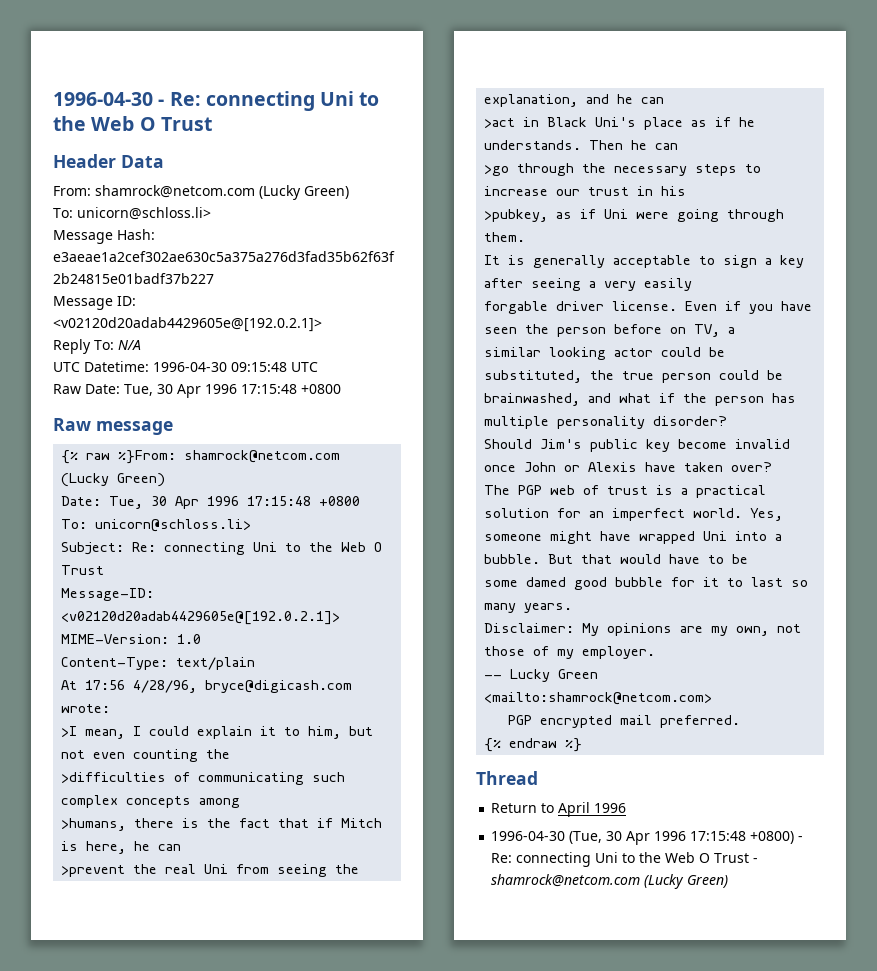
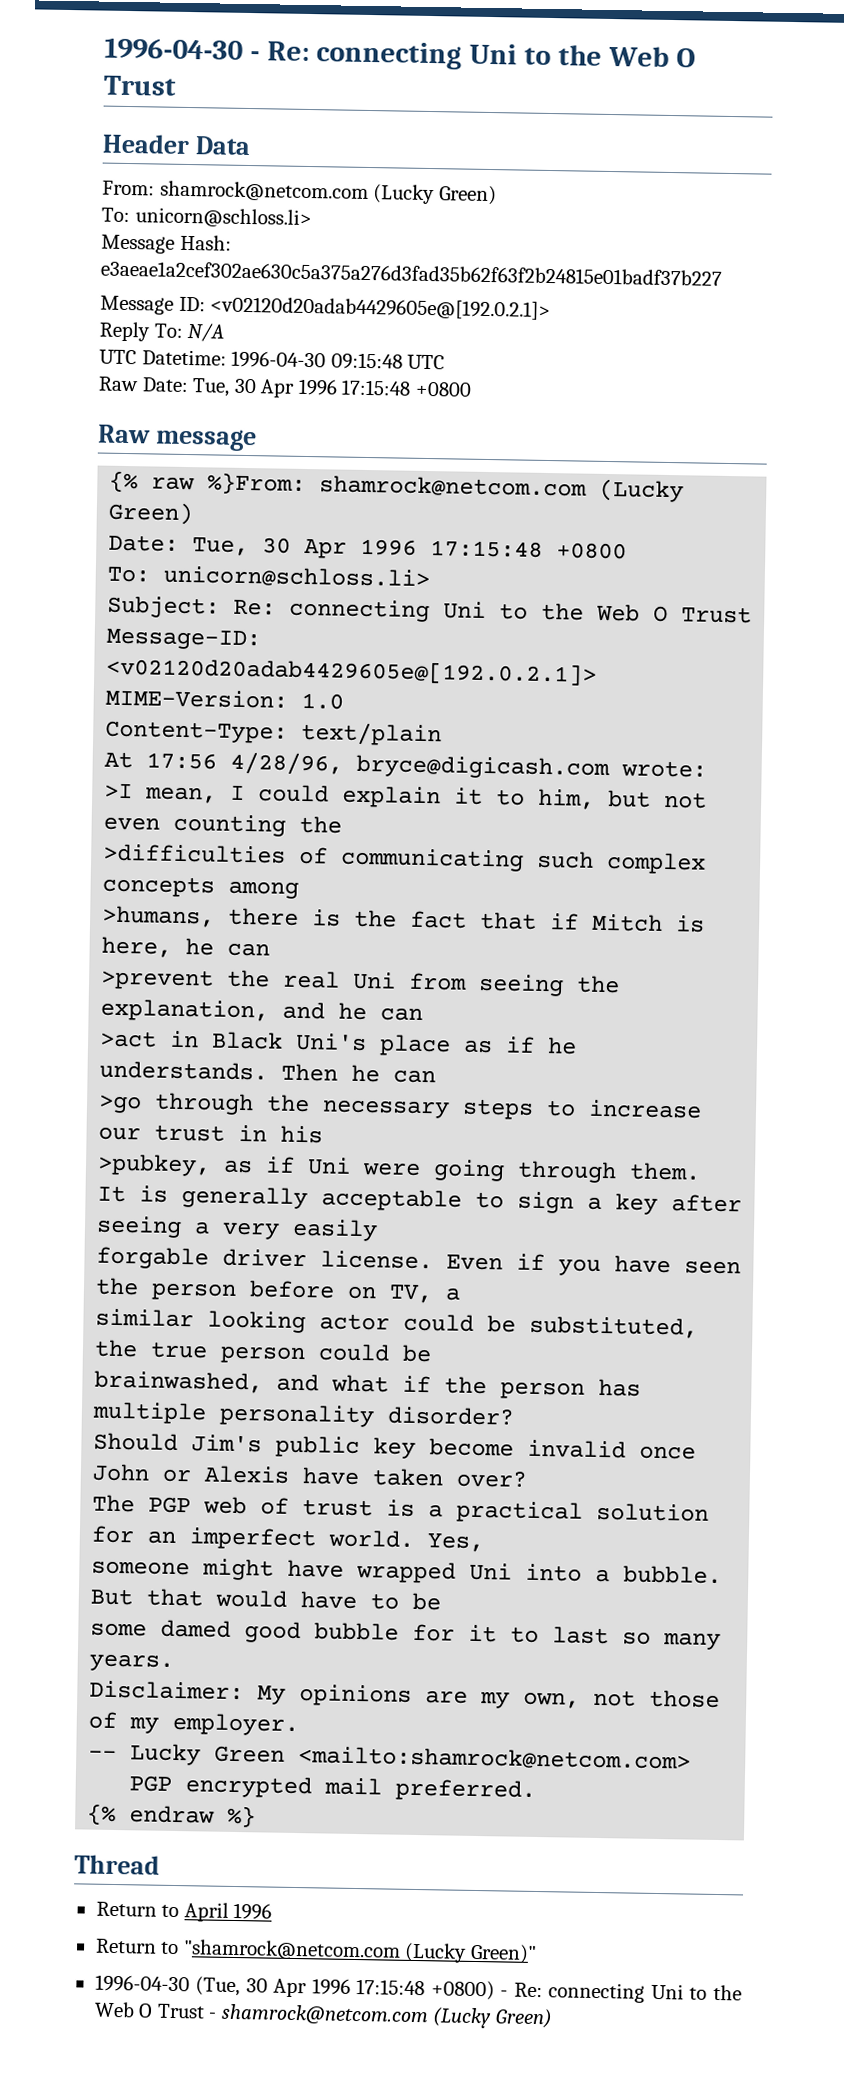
(627, 808) none -> [94,1938,537,1965] // Return to "shamrock@netcom.com (Lucky Green)"

